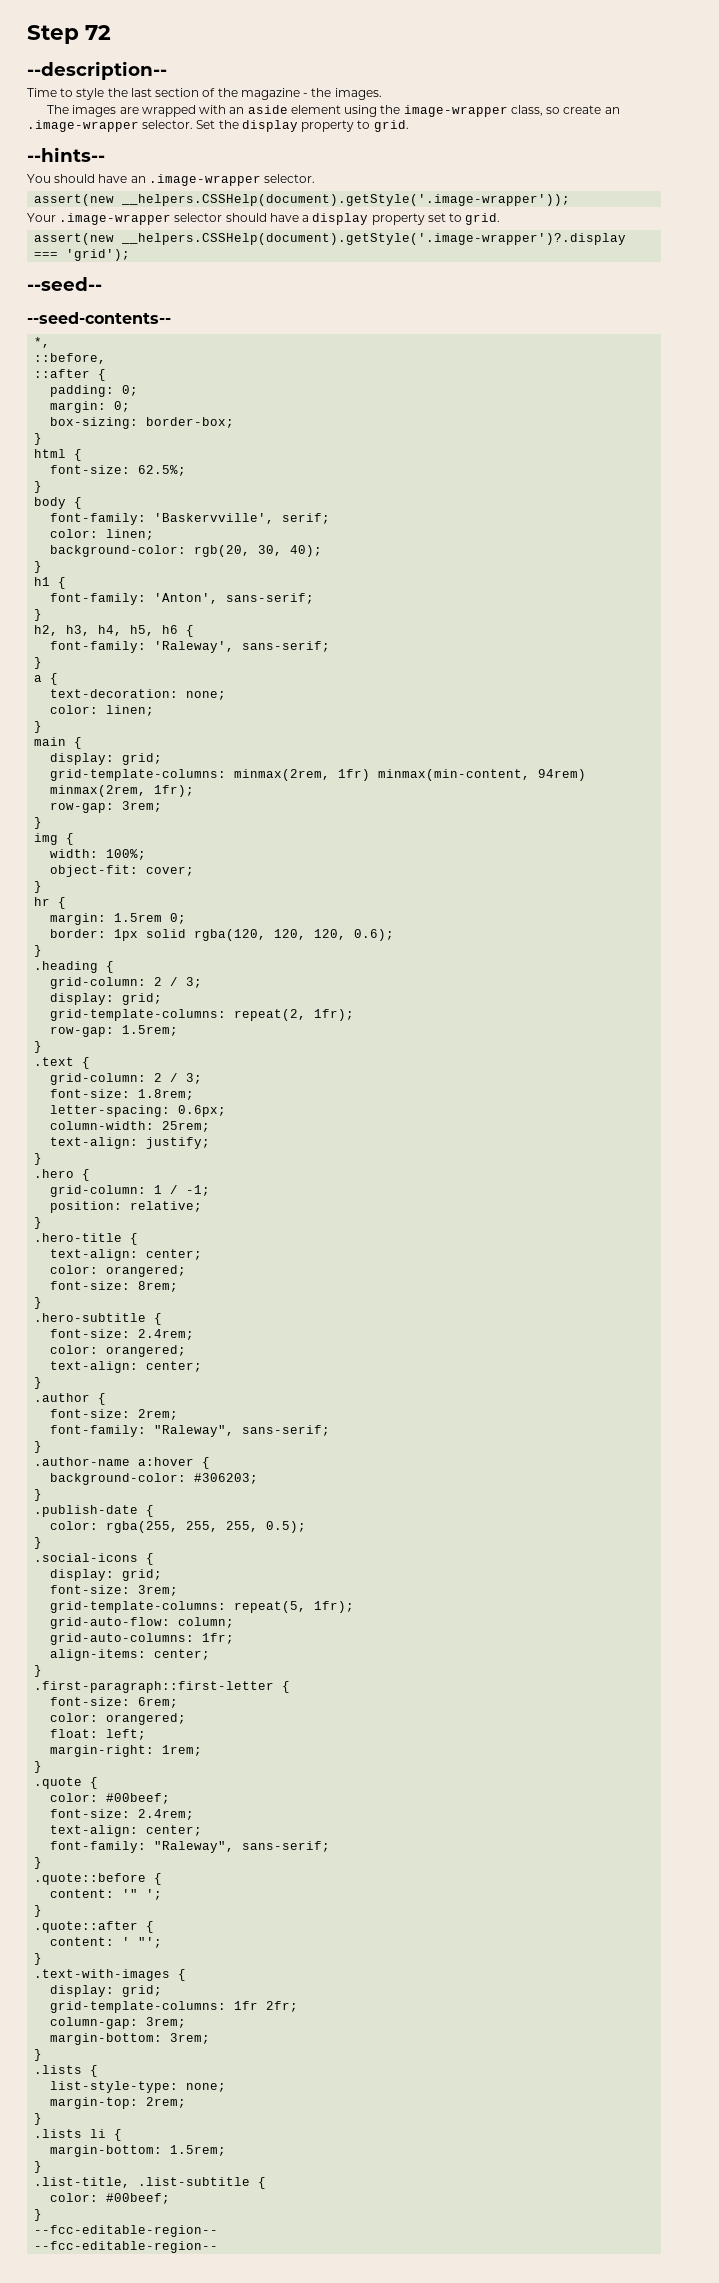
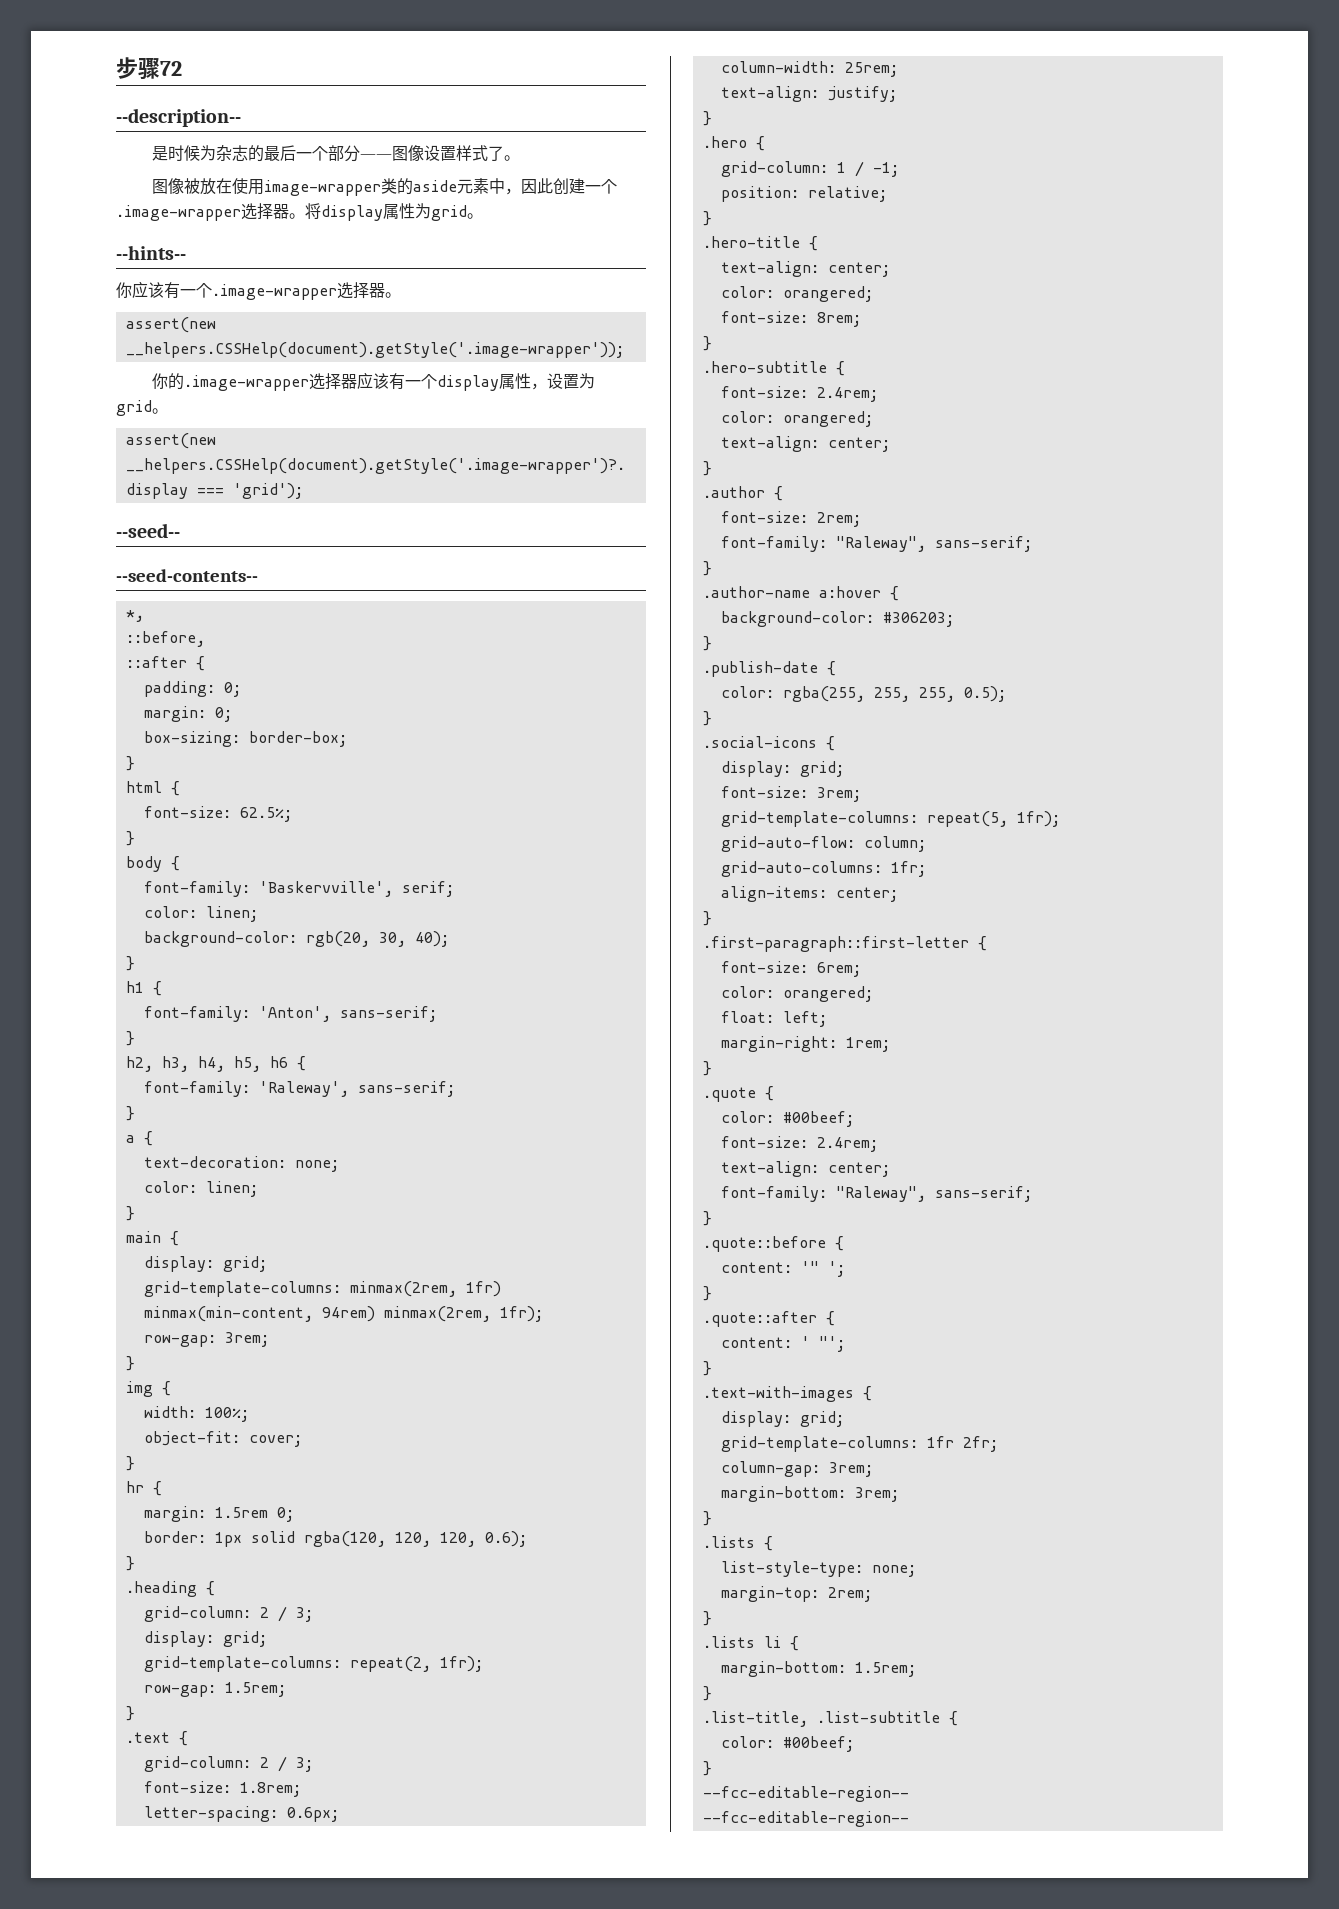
[27,25,79,44] Step -> [116,57,160,80] 步骤
[27,88,382,100] [47,105,620,117] [27,120,409,132] [27,147,105,162] [27,174,316,186] [34,194,571,206] [27,213,501,225] Time to style the last section of the magazine - the images. // The images are wrapped with an aside element using the image-wrapper class, so create an .image-wrapper selector. Set the display property to grid. // --hints-- // You should have an .image-wrapper selector. // assert(new __helpers.CSSHelp(document).getStyle('.image-wrapper')); // Your .image-wrapper selector should have a display property set to grid. -> [152,145,521,162] [152,178,618,196] [116,203,483,221] [116,245,186,260] [116,281,401,300] [125,317,216,333] [125,342,624,358] [152,372,596,391] [116,400,168,416] 是时候为杂志的最后一个部分——图像设置样式了。 // 图像被放在使用image-wrapper类的aside元素中，因此创建一个.image-wrapper选择器。将display属性为grid。 // --hints-- // 你应该有一个.image-wrapper选择器。 // assert(new __helpers.CSSHelp(document).getStyle('.image-wrapper')); // 你的.image-wrapper选择器应该有一个display属性，设置为grid。

